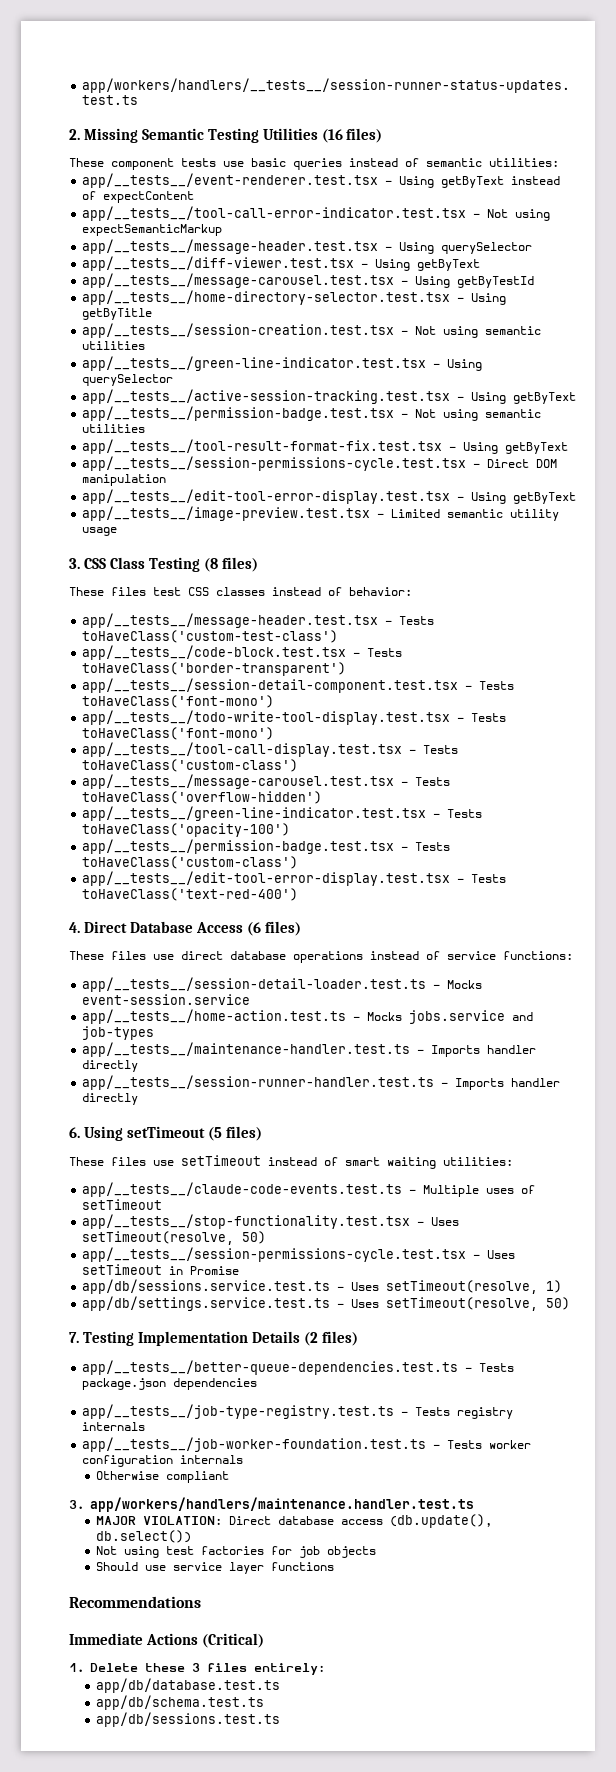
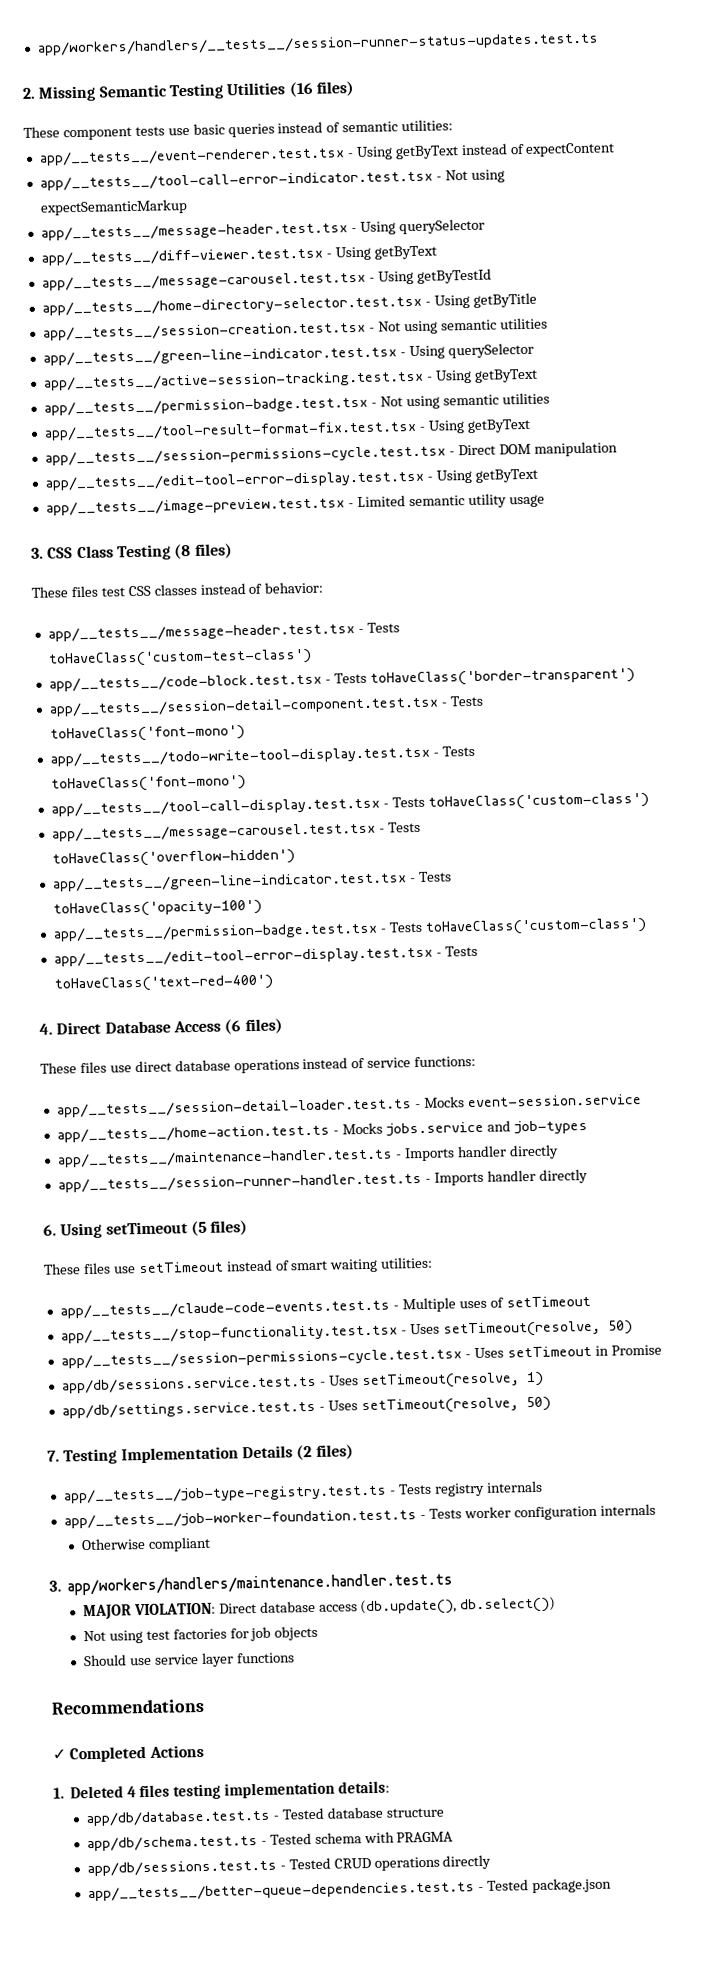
[82,1360,515,1375] [82,1378,258,1390] // app/__tests__/better-queue-dependencies.test.ts - Tests package.json dependencies -> (354, 1452) none
[69,1633,143,1645] Immediate -> [52,1746,147,1763] ✓ Completed
[201,1633,264,1648] (Critical) -> (204, 1751) none
[90,1663,325,1675] [96,1678,281,1693] [96,1695,265,1710] [96,1712,281,1727] Delete these 3 files entirely: // app/db/database.test.ts // app/db/schema.test.ts // app/db/sessions.test.ts -> [70,1780,390,1800] [85,1806,444,1827] [86,1831,454,1852] [86,1854,492,1877] [87,1877,612,1902] Deleted 4 files testing implementation details: // app/db/database.test.ts - Tested database structure // app/db/schema.test.ts - Tested schema with PRAGMA // app/db/sessions.test.ts - Tested CRUD operations directly // app/__tests__/better-queue-dependencies.test.ts - Tested package.json

